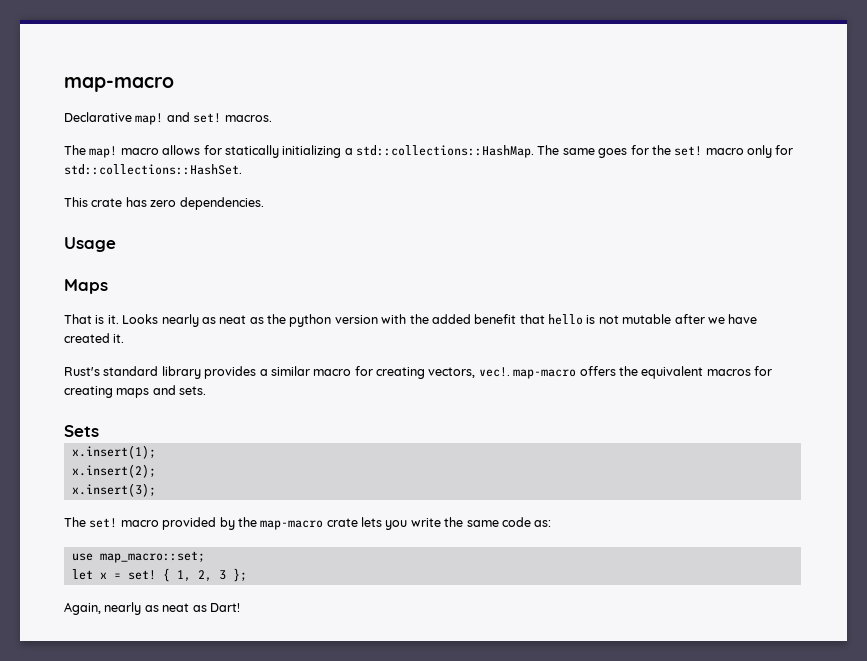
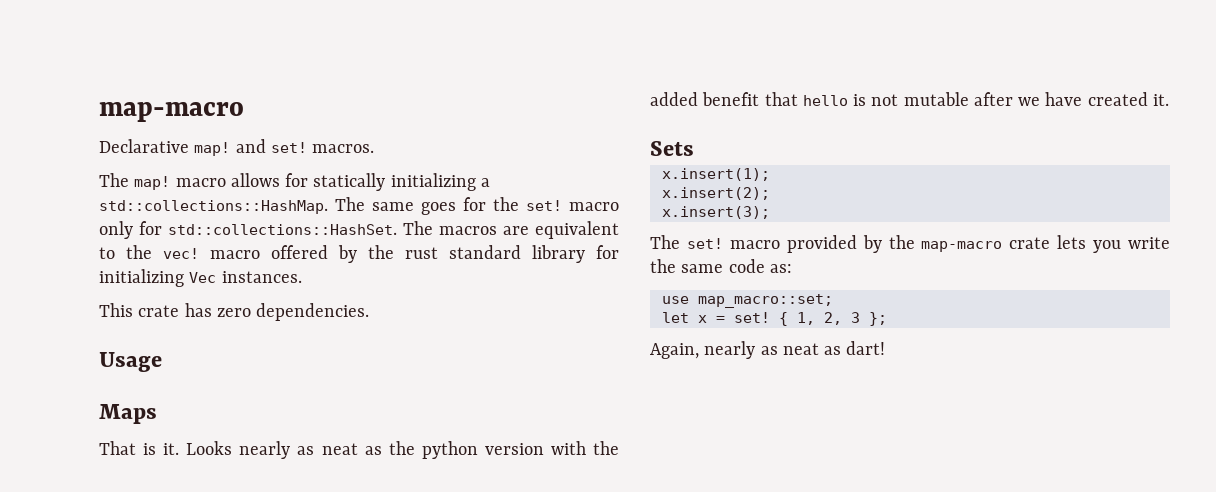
(242, 169) none -> [403,221,619,239] [99,245,619,263] [99,269,302,287] The macros are equivalent to the vec! macro offered by the rust standard library for initializing Vec instances.
[64,366,772,379] [64,385,207,398] // Rust's standard library provides a similar macro for creating vectors, vec!. map-macro offers the equivalent macros for creating maps and sets. -> (1169, 100) none
[209,603,240,612] Dart! -> [846,341,886,355] dart!

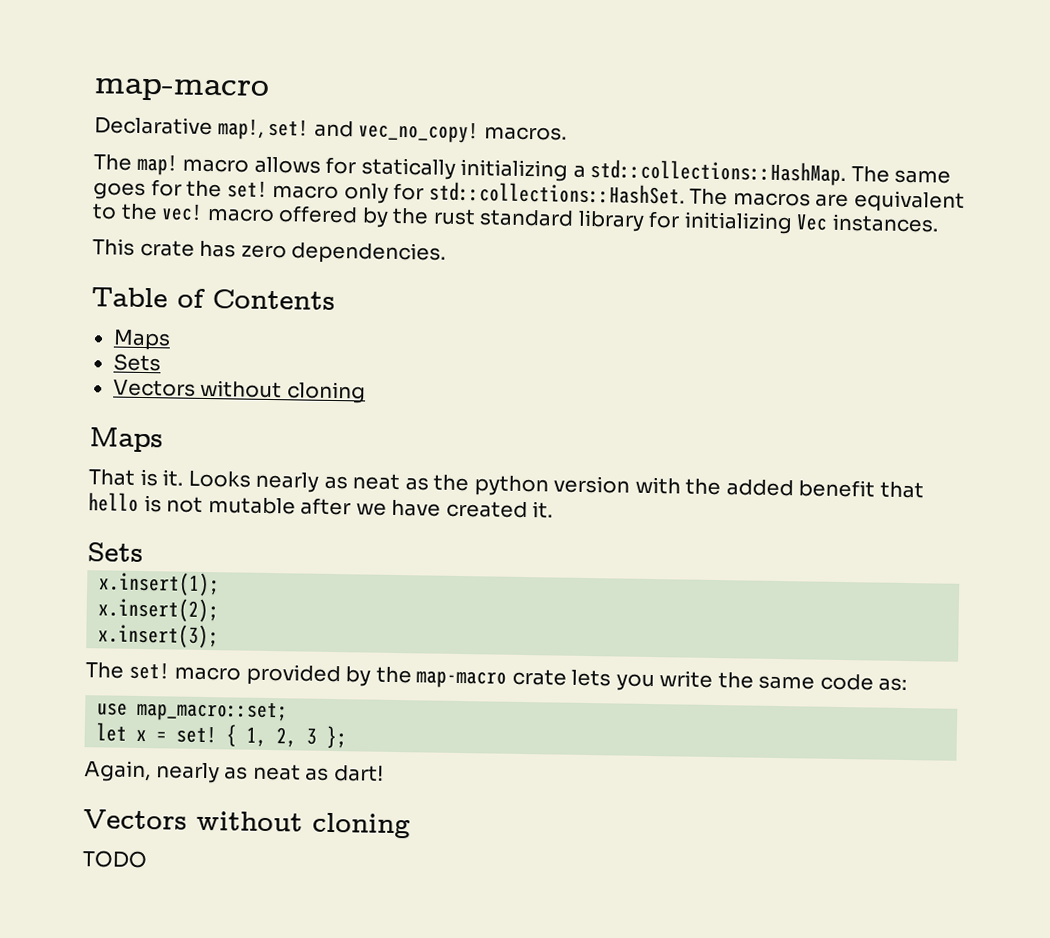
[194,139,307,156] map! and set! -> [217,118,480,144] map!, set! and vec_no_copy!
[99,352,162,372] Usage -> [91,287,335,310] [112,329,171,351] [112,353,161,372] [112,379,366,404] Table of Contents // Maps // Sets // Vectors without cloning
(886, 348) none -> [83,809,411,839] [82,850,147,869] // Vectors without cloning // TODO

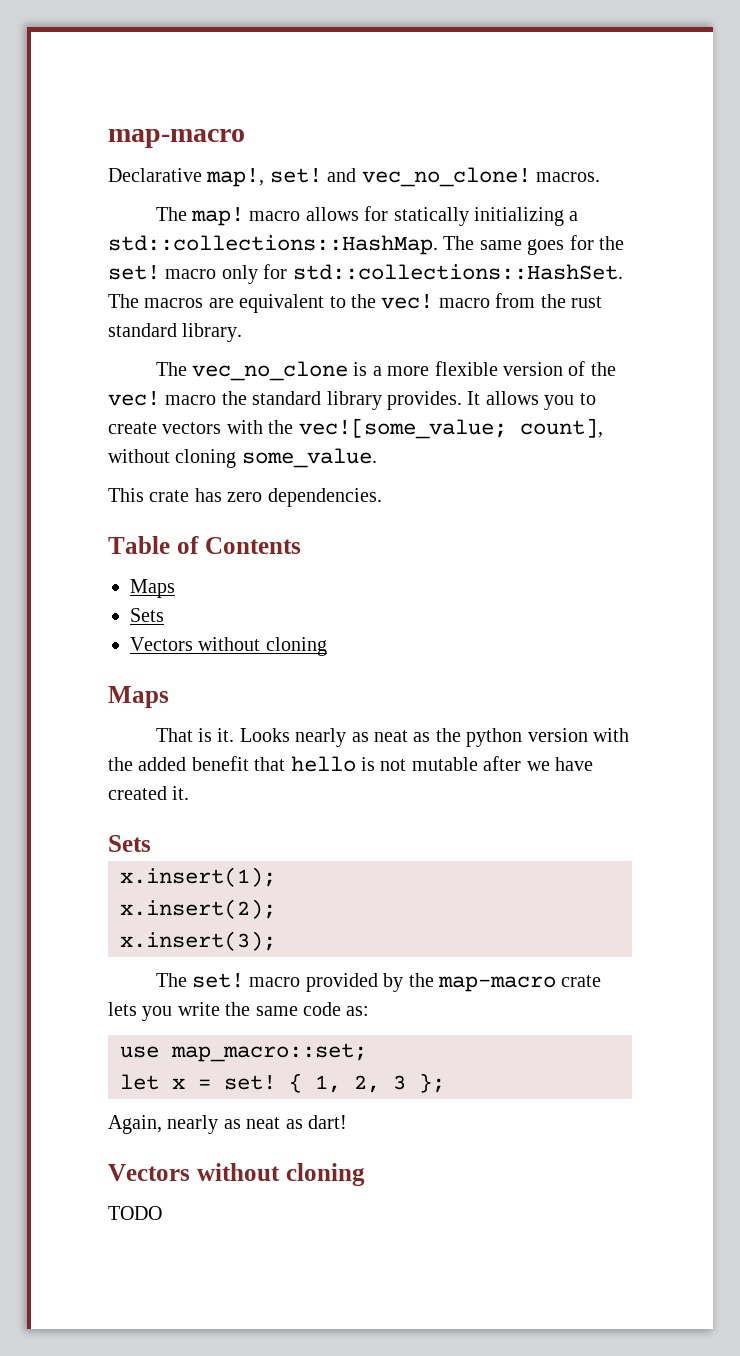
[358,120,480,144] vec_no_copy! -> [361,167,531,187] vec_no_clone!
[278,205,389,228] offered by -> [495,293,536,308] from
[577,209,939,235] library for initializing Vec instances. -> [182,323,243,342] [155,361,616,381] [108,391,596,410] [108,418,603,439] [108,448,377,468] library. // The vec_no_clone is a more flexible version of the vec! macro the standard library provides. It allows you to create vectors with the vec![some_value; count], without cloning some_value.

